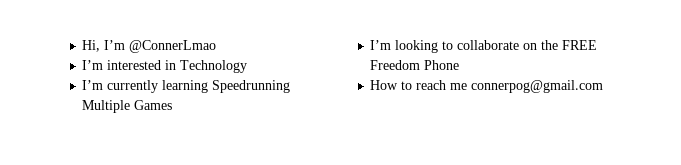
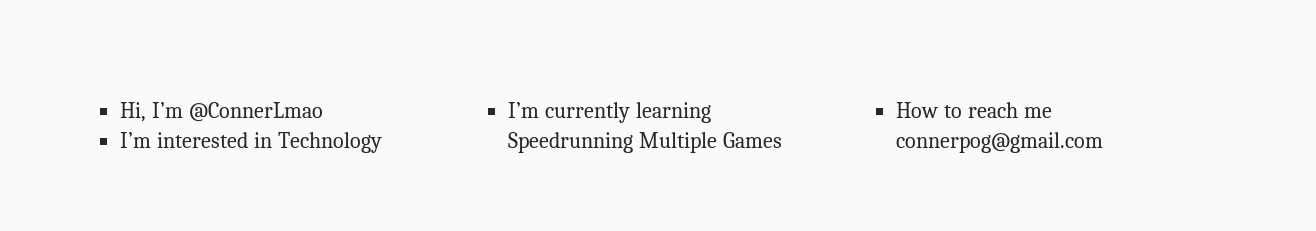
[370,40,598,53] [370,60,460,70] // I’m looking to collaborate on the FREE Freedom Phone -> (783, 140) none

